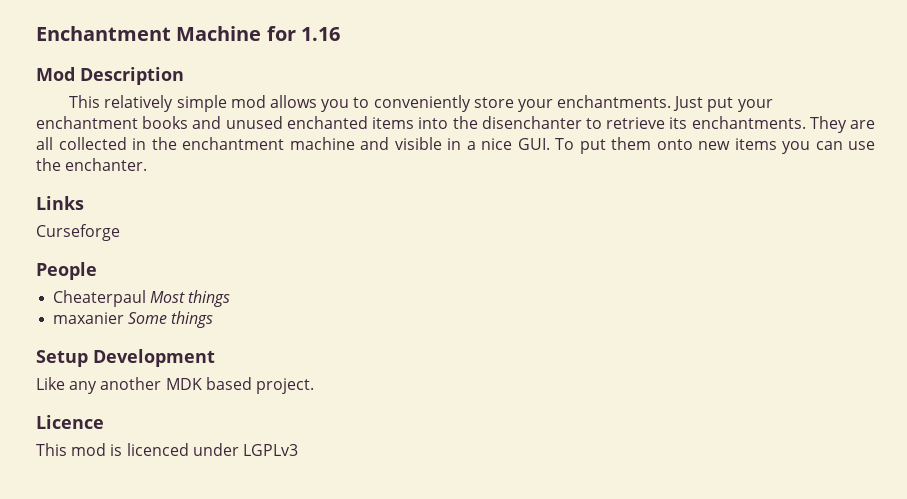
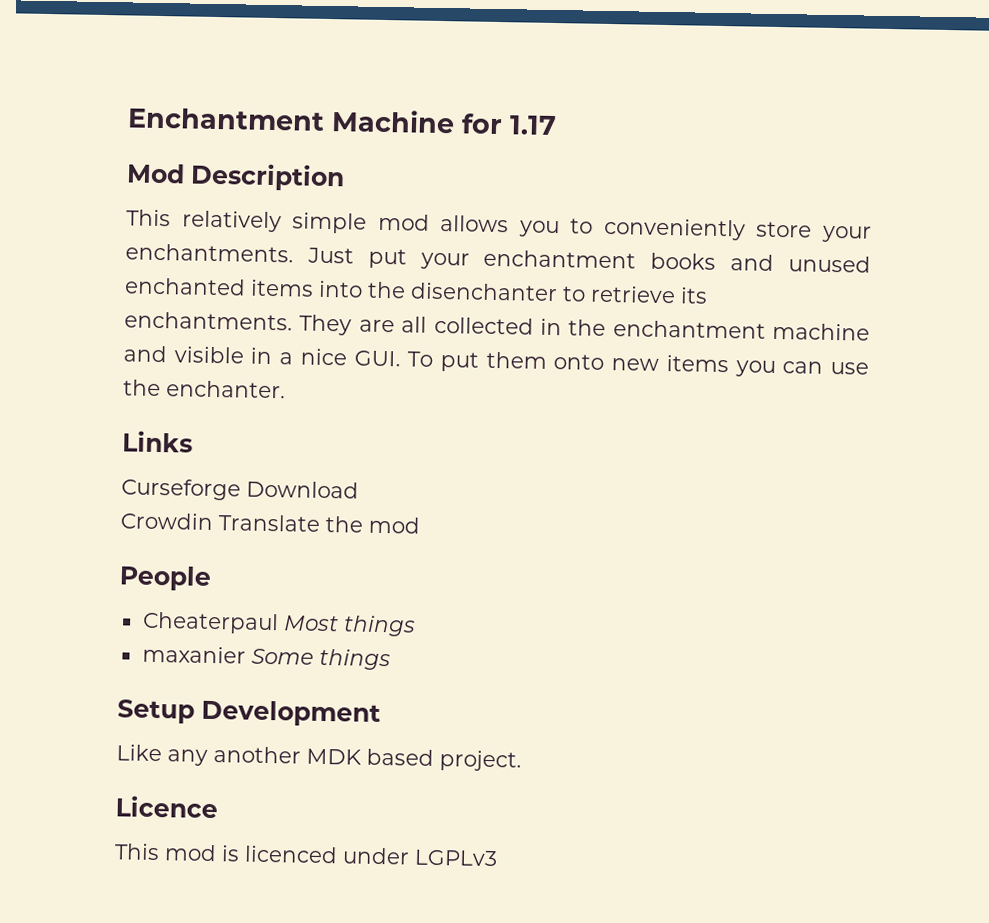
[300,27,340,41] 1.16 -> [509,115,557,136] 1.17
(120, 232) none -> [246,480,359,499] [120,512,420,534] Download // Crowdin Translate the mod

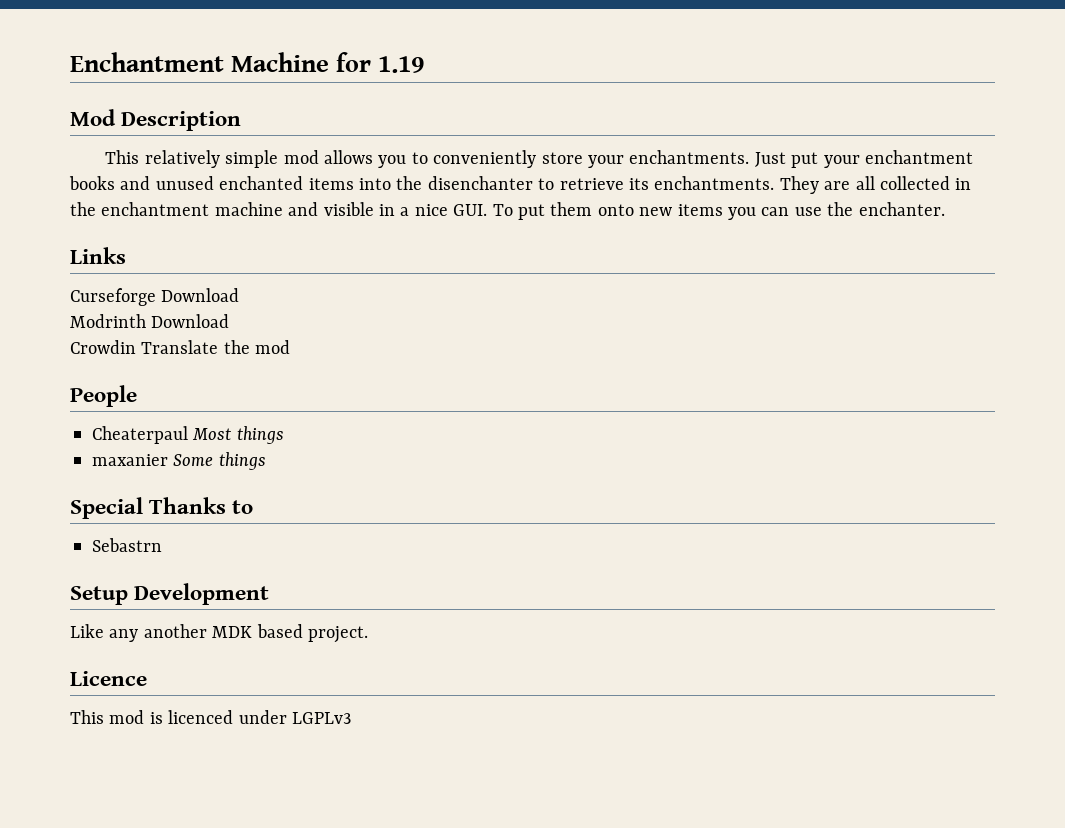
[509,115,557,136] 1.17 -> [378,56,425,73] 1.19
(359, 489) none -> [70,314,230,328] // Modrinth Download
(391, 659) none -> [70,497,254,519] [92,538,162,552] // Special Thanks to // Sebastrn

